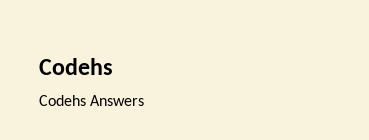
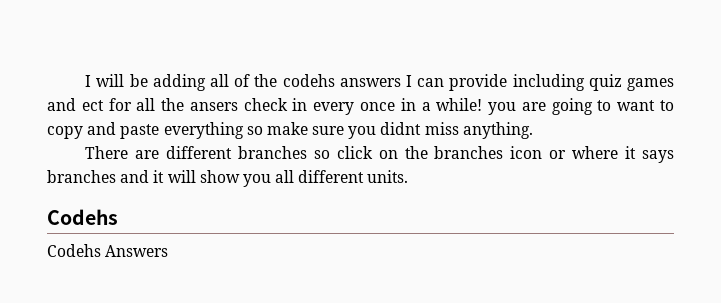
(39, 66) none -> [85,74,674,91] [47,98,674,115] [47,122,533,139] [85,146,674,163] [47,170,409,187] I will be adding all of the codehs answers I can provide including quiz games and ect for all the ansers check in every once in a while! you are going to want to copy and paste everything so make sure you didnt miss anything. // There are different branches so click on the branches icon or where it says branches and it will show you all different units. //

